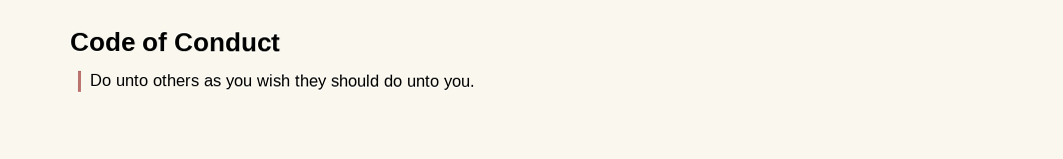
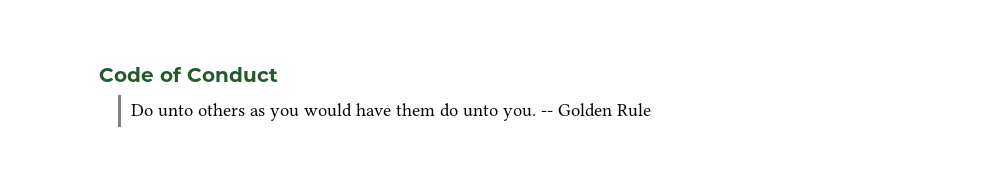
[254,74,476,90] wish they should do unto you. -> [304,103,652,121] would have them do unto you. -- Golden Rule

